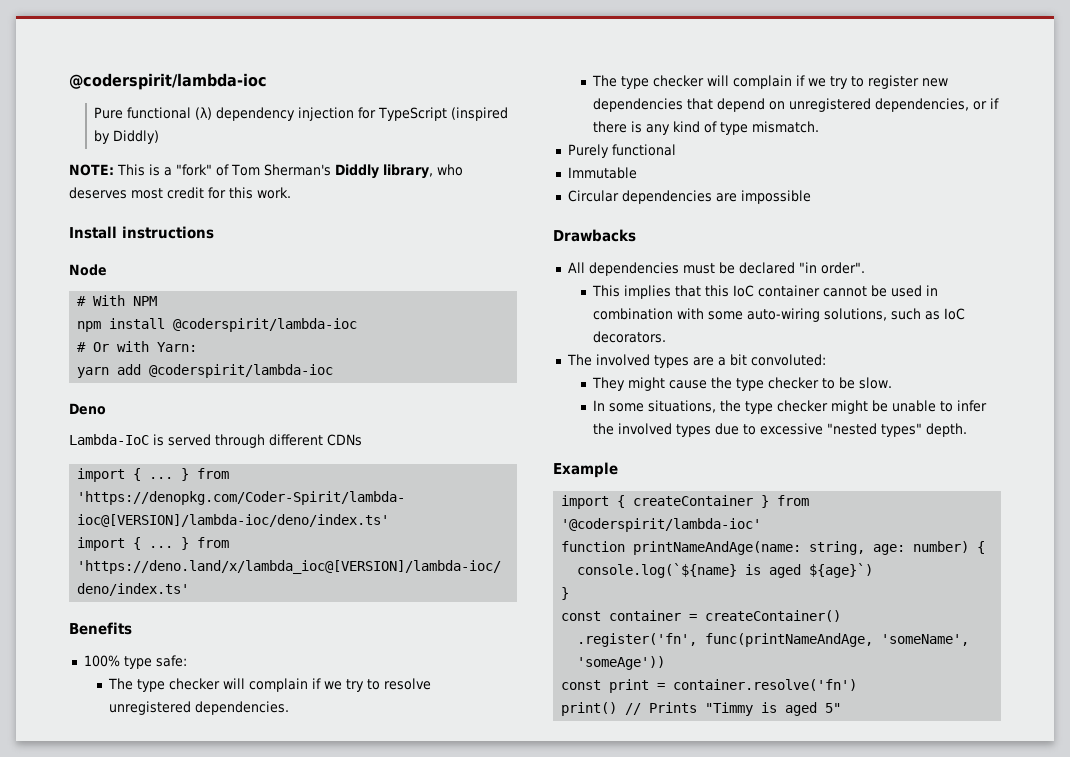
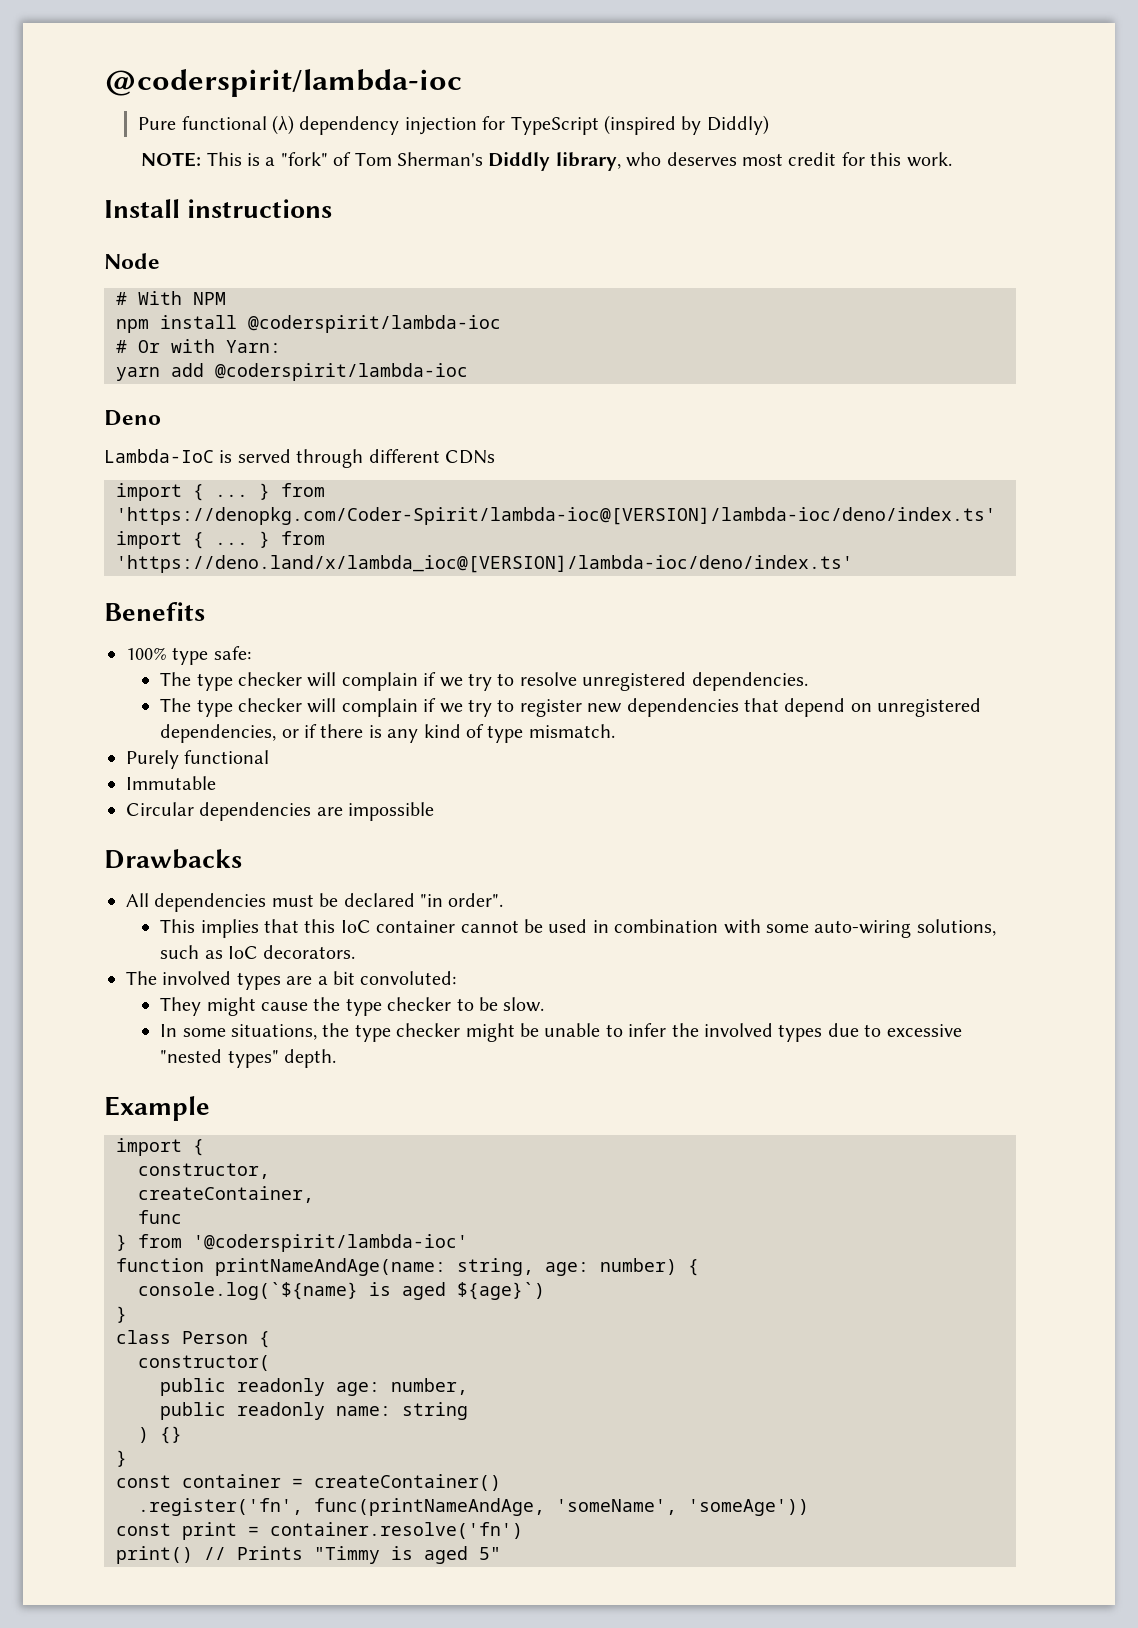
[633,495,754,506] createContainer -> [138,1163,270,1179] [138,1186,314,1203] [138,1210,182,1224] // constructor, // createContainer, // func //
(570, 593) none -> [116,1330,270,1348] [138,1355,270,1371] [160,1378,468,1396] [160,1402,468,1420] [138,1426,182,1444] [116,1450,127,1467] // class Person { // constructor( // public readonly age: number, // public readonly name: string // ) {} // }

